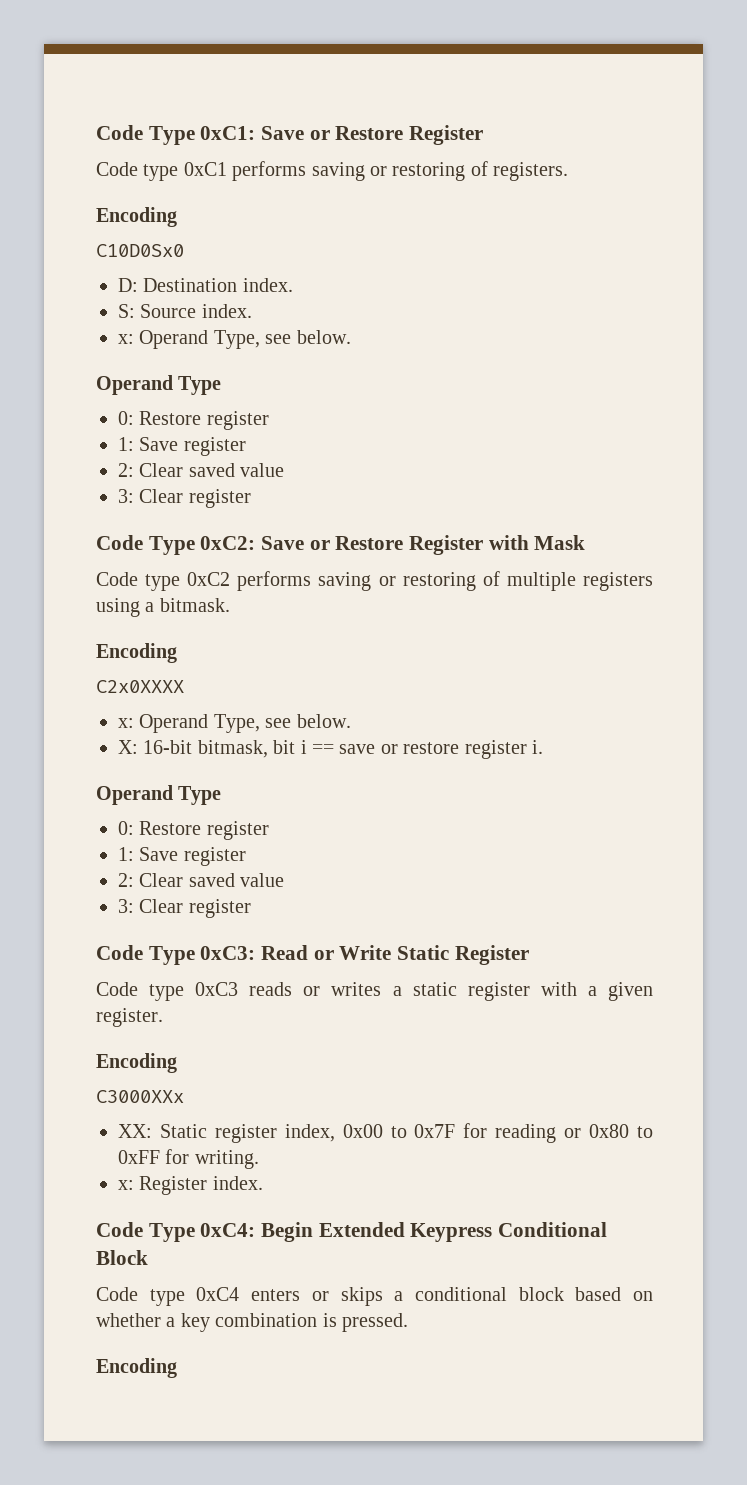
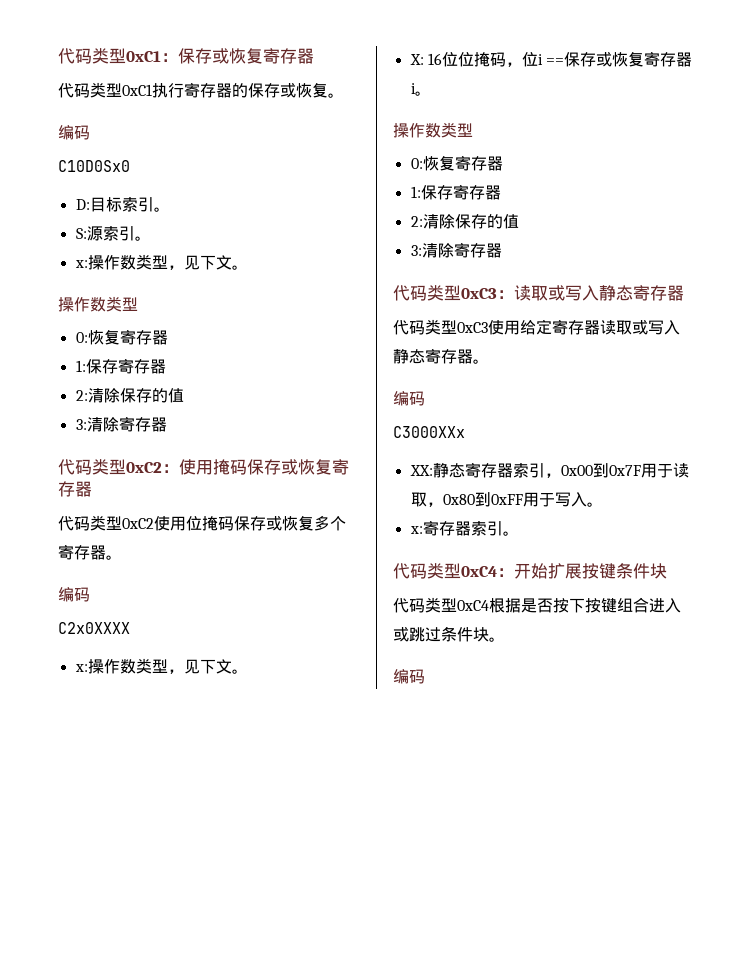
[96,125,484,145] [96,161,569,181] [96,207,177,227] Code Type 0xC1: Save or Restore Register // Code type 0xC1 performs saving or restoring of registers. // Encoding -> [58,48,314,64] [58,82,344,98] [58,125,90,140] 代码类型0xC1：保存或恢复寄存器 // 代码类型0xC1执行寄存器的保存或恢复。 // 编码
[143,278,293,292] Destination index. -> [89,197,170,212] 目标索引。
[140,304,252,318] [118,330,351,349] [96,375,222,395] [118,411,269,430] [118,437,246,456] [118,463,285,477] [118,489,251,508] [96,535,586,555] [96,571,653,591] [96,598,230,617] [96,643,177,663] [96,680,184,693] [118,714,351,733] [118,740,543,759] [96,785,222,805] [118,821,269,840] [118,847,246,866] [118,873,285,887] [118,899,251,918] [96,945,529,965] [96,982,654,1001] [96,1008,163,1027] [96,1053,177,1073] [96,1090,184,1103] [118,1123,654,1143] [118,1149,259,1169] [118,1176,263,1195] [96,1222,608,1242] [96,1250,148,1265] [96,1287,653,1306] [96,1313,408,1332] [96,1358,177,1378] Source index. // x: Operand Type, see below. // Operand Type // 0: Restore register // 1: Save register // 2: Clear saved value // 3: Clear register // Code Type 0xC2: Save or Restore Register with Mask // Code type 0xC2 performs saving or restoring of multiple registers using a bitmask. // Encoding // C2x0XXXX // x: Operand Type, see below. // X: 16-bit bitmask, bit i == save or restore register i. // Operand Type // 0: Restore register // 1: Save register // 2: Clear saved value // 3: Clear register // Code Type 0xC3: Read or Write Static Register // Code type 0xC3 reads or writes a static register with a given register. // Encoding // C3000XXx // XX: Static register index, 0x00 to 0x7F for reading or 0x80 to 0xFF for writing. // x: Register index. // Code Type 0xC4: Begin Extended Keypress Conditional Block // Code type 0xC4 enters or skips a conditional block based on whether a key combination is pressed. // Encoding -> [86,226,151,241] [74,254,248,270] [58,296,138,312] [75,329,168,345] [75,358,166,374] [75,388,184,403] [75,416,167,432] [58,459,349,475] [58,481,92,497] [58,515,346,531] [58,544,122,560] [58,587,90,602] [58,622,130,634] [74,658,248,674] [409,51,693,67] [410,83,431,96] [393,122,473,138] [410,155,503,171] [410,184,501,200] [410,214,519,229] [410,242,502,258] [393,285,684,301] [393,319,680,335] [393,348,489,364] [393,391,425,406] [393,426,465,438] [409,462,689,478] [410,492,603,507] [409,520,519,536] [393,563,667,579] [393,597,681,613] [393,626,505,642] [393,669,425,684] 源索引。 // x:操作数类型，见下文。 // 操作数类型 // 0:恢复寄存器 // 1:保存寄存器 // 2:清除保存的值 // 3:清除寄存器 // 代码类型0xC2：使用掩码保存或恢复寄存器 // 代码类型0xC2使用位掩码保存或恢复多个寄存器。 // 编码 // C2x0XXXX // x:操作数类型，见下文。 // X: 16位位掩码，位i ==保存或恢复寄存器i。 // 操作数类型 // 0:恢复寄存器 // 1:保存寄存器 // 2:清除保存的值 // 3:清除寄存器 // 代码类型0xC3：读取或写入静态寄存器 // 代码类型0xC3使用给定寄存器读取或写入静态寄存器。 // 编码 // C3000XXx // XX:静态寄存器索引，0x00到0x7F用于读取，0x80到0xFF用于写入。 // x:寄存器索引。 // 代码类型0xC4：开始扩展按键条件块 // 代码类型0xC4根据是否按下按键组合进入或跳过条件块。 // 编码

